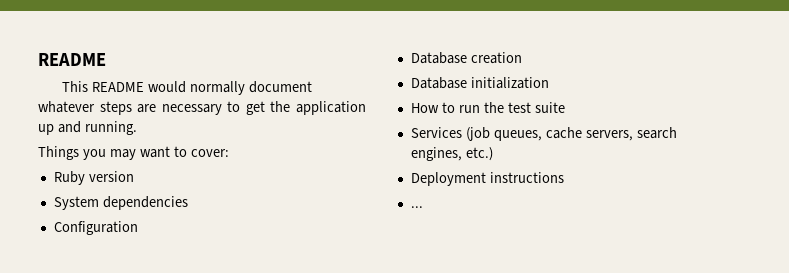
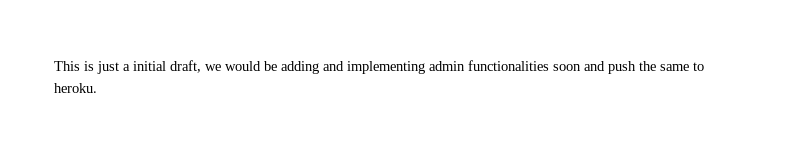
[38,53,106,66] [62,81,313,95] [38,101,367,115] [38,121,137,135] [38,146,229,160] [53,171,134,185] [53,196,188,210] [53,221,138,235] [410,52,522,64] [410,77,549,89] [410,102,565,113] [410,127,677,141] [410,147,493,161] [410,172,564,186] [410,206,423,208] README // This README would normally document whatever steps are necessary to get the application up and running. // Things you may want to cover: // Ruby version // System dependencies // Configuration // Database creation // Database initialization // How to run the test suite // Services (job queues, cache servers, search engines, etc.) // Deployment instructions // ... -> [54,60,704,74] [54,83,97,93] This is just a initial draft, we would be adding and implementing admin functionalities soon and push the same to heroku.

